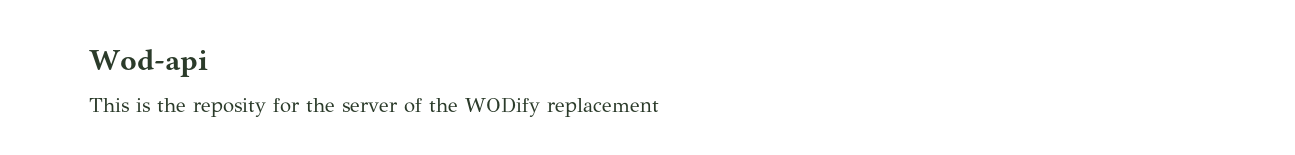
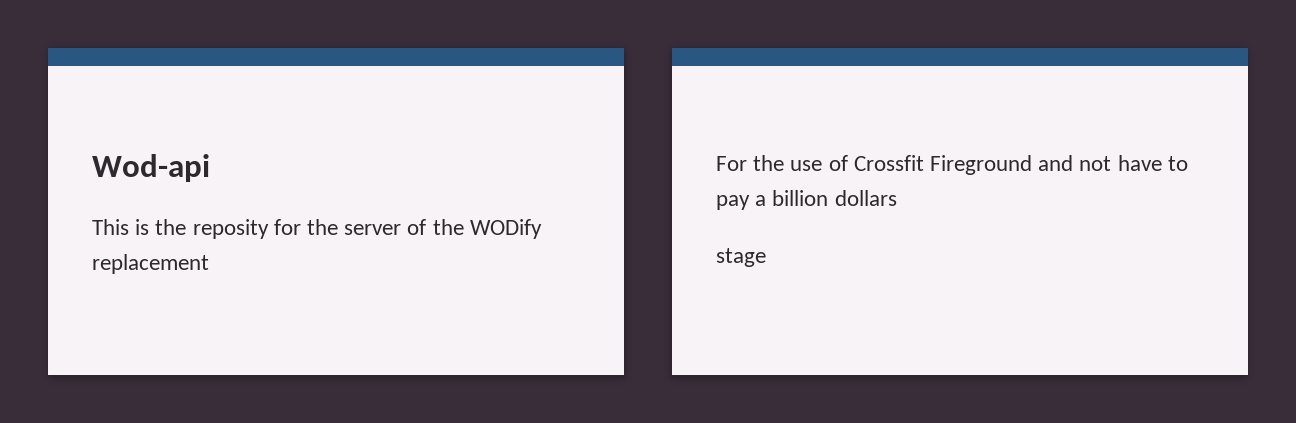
(659, 107) none -> [716,155,1188,175] [716,190,897,210] [716,248,766,267] // For the use of Crossfit Fireground and not have to pay a billion dollars // stage

